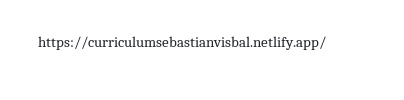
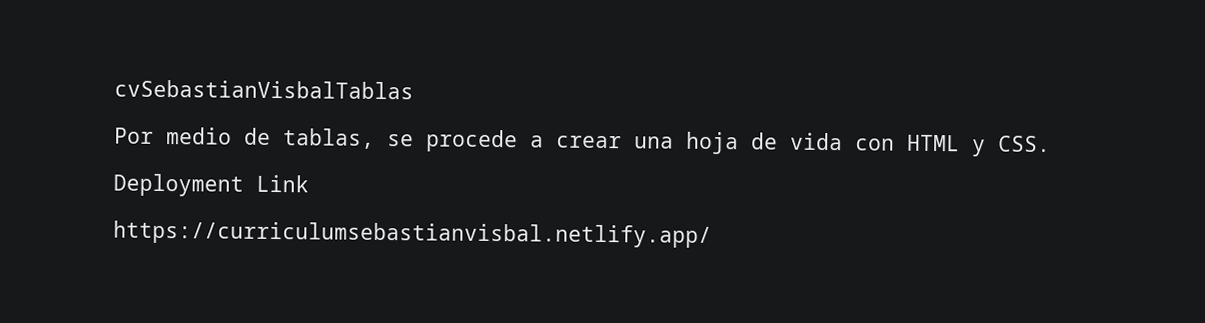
(38, 43) none -> [114,79,414,100] [114,127,1051,157] [113,173,309,197] cvSebastianVisbalTablas // Por medio de tablas, se procede a crear una hoja de vida con HTML y CSS. // Deployment Link //

